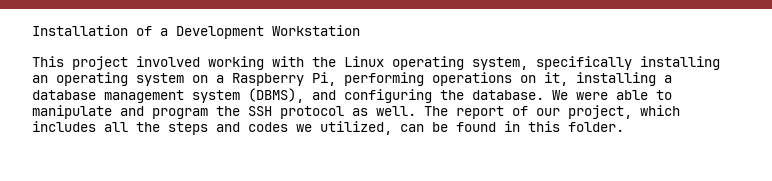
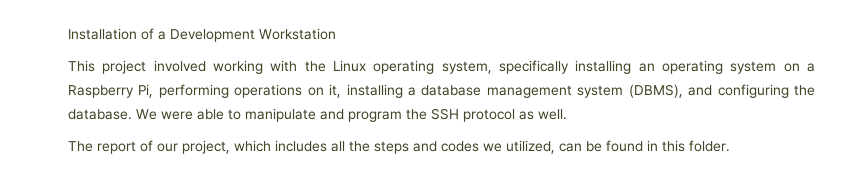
(416, 111) none -> (567, 114) //

